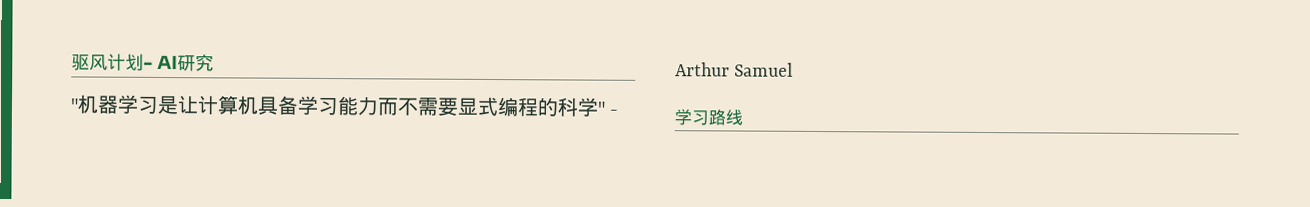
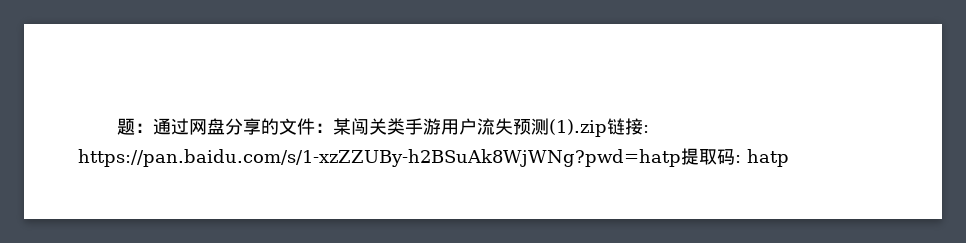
[71,53,214,72] [70,94,619,117] [675,62,794,77] [674,109,743,126] 驱风计划- AI研究 // "机器学习是让计算机具备学习能力而不需要显式编程的科学" - Arthur Samuel // 学习路线 -> [116,118,649,137] [78,148,789,167] 题：通过网盘分享的文件：某闯关类手游用户流失预测(1).zip链接: https://pan.baidu.com/s/1-xzZZUBy-h2BSuAk8WjWNg?pwd=hatp提取码: hatp

